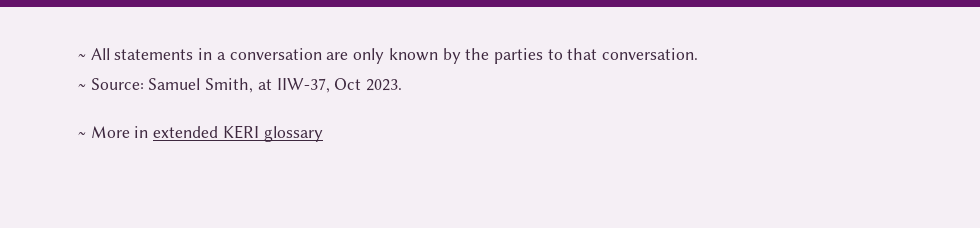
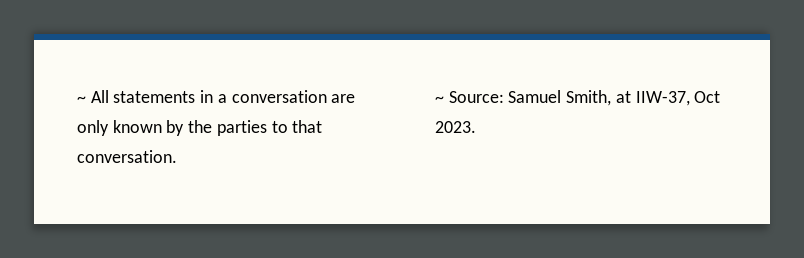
[78,125,323,142] // ~ More in extended KERI glossary -> (476, 127) none

